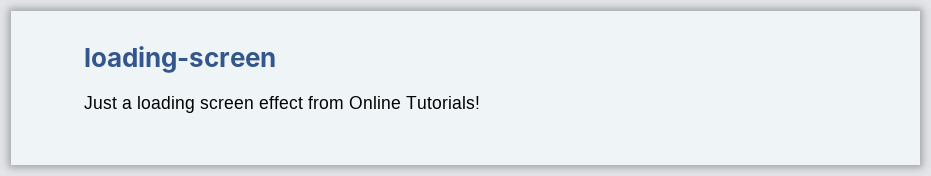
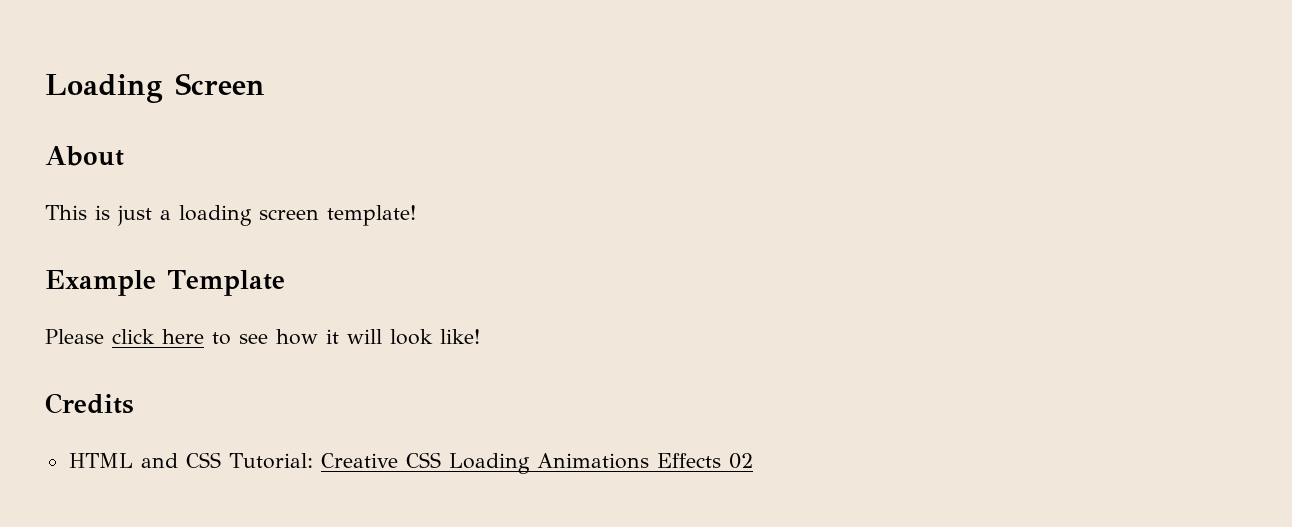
[84,46,276,73] [84,96,480,113] loading-screen // Just a loading screen effect from Online Tutorials! -> [45,73,265,103] [45,146,124,166] [45,205,416,226] [45,270,285,296] [45,329,480,345] [45,393,134,414] [68,452,753,474] Loading Screen // About // This is just a loading screen template! // Example Template // Please click here to see how it will look like! // Credits // HTML and CSS Tutorial: Creative CSS Loading Animations Effects 02

